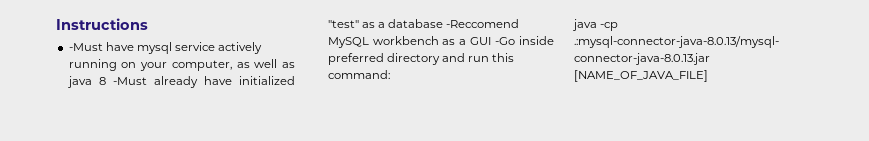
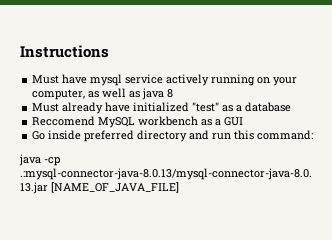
[68,43,103,51] -Must -> [32,75,60,84] Must
[112,77,147,85] -Must -> [32,103,60,112] // Must
[446,19,520,28] -Reccomend -> [32,116,96,126] // Reccomend
[495,37,516,45] -Go -> [32,131,46,140] // Go

